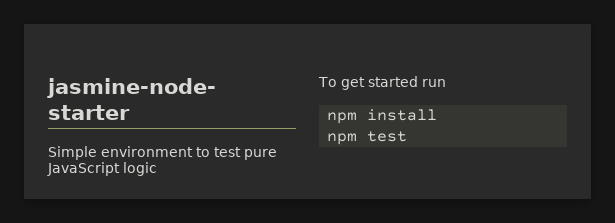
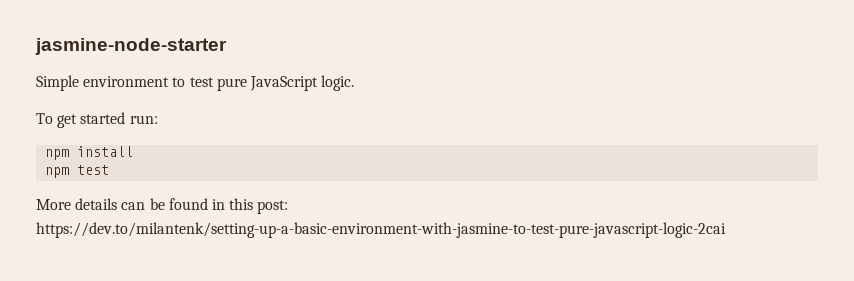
[123,162,157,176] logic -> [321,75,355,91] logic.
[421,79,446,87] run -> [129,115,158,124] run:
(408, 136) none -> [36,198,289,214] [36,222,726,238] // More details can be found in this post: https://dev.to/milantenk/setting-up-a-basic-environment-with-jasmine-to-test-pure-javascript-logic-2cai

